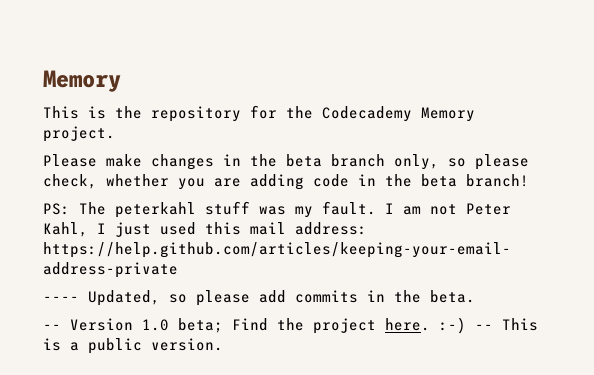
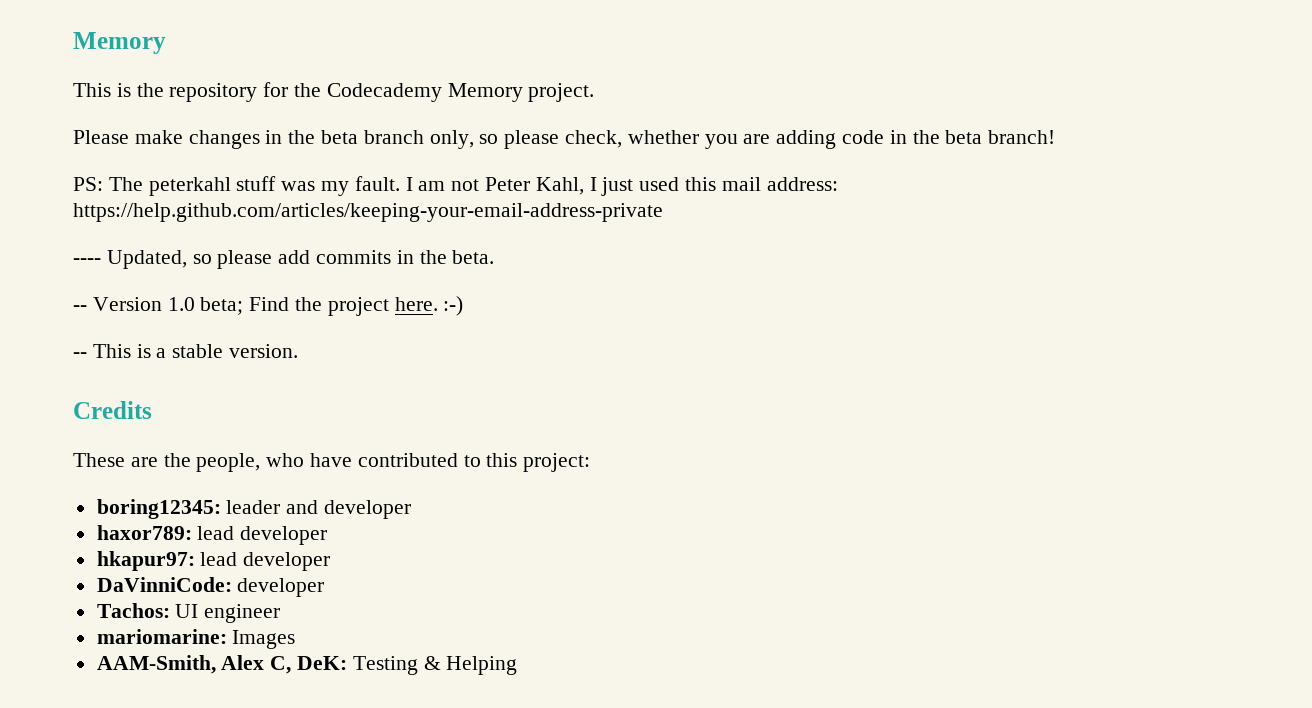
(466, 325) none -> (464, 306) //
[88,338,142,354] public -> [172,344,224,358] stable
(223, 344) none -> [73,401,152,419] [73,453,591,472] [96,499,412,519] [96,525,328,545] [96,551,331,571] [96,577,325,597] [96,603,281,623] [96,629,296,649] [96,655,518,675] // Credits // These are the people, who have contributed to this project: // boring12345: leader and developer // haxor789: lead developer // hkapur97: lead developer // DaVinniCode: developer // Tachos: UI engineer // mariomarine: Images // AAM-Smith, Alex C, DeK: Testing & Helping

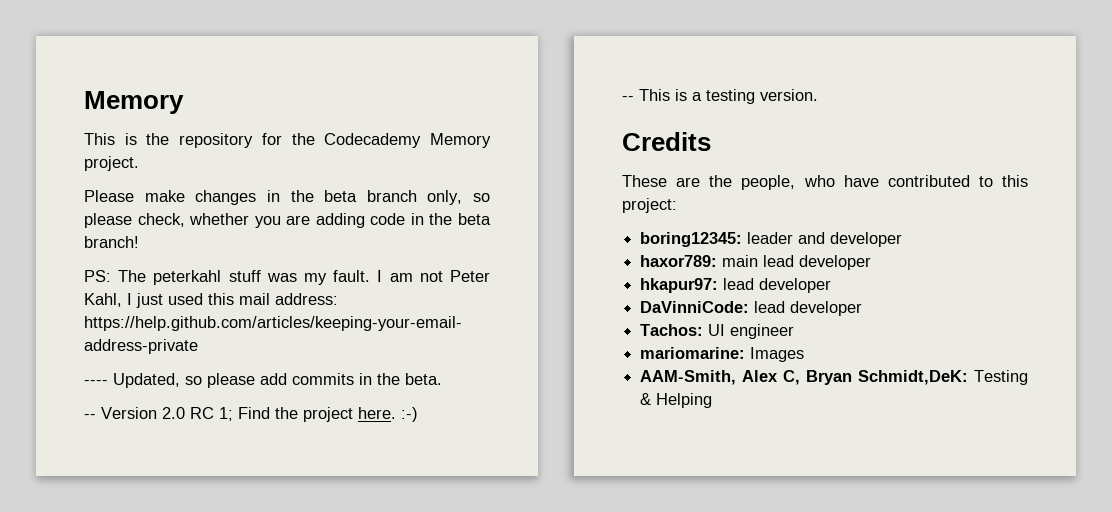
[167,297,244,315] 1.0 beta; -> [162,407,233,421] 2.0 RC 1;
[172,344,224,358] stable -> [706,89,755,104] testing
(192, 532) none -> [722,255,759,267] main
(232, 584) none -> [754,301,786,313] lead
[297,656,348,670] DeK: -> [806,370,969,385] Bryan Schmidt,DeK:

